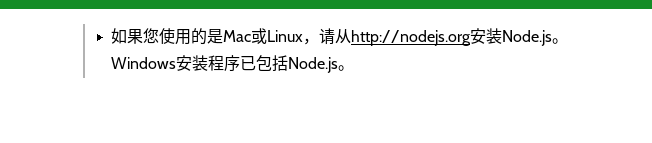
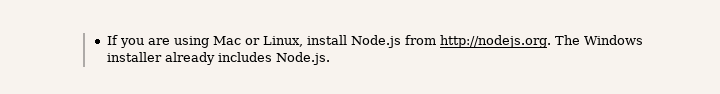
[111,28,569,46] [111,55,355,73] 如果您使用的是Mac或Linux，请从http://nodejs.org安装Node.js。Windows安装程序已包括Node.js。 -> [106,35,643,48] [106,52,330,65] If you are using Mac or Linux, install Node.js from http://nodejs.org. The Windows installer already includes Node.js.

